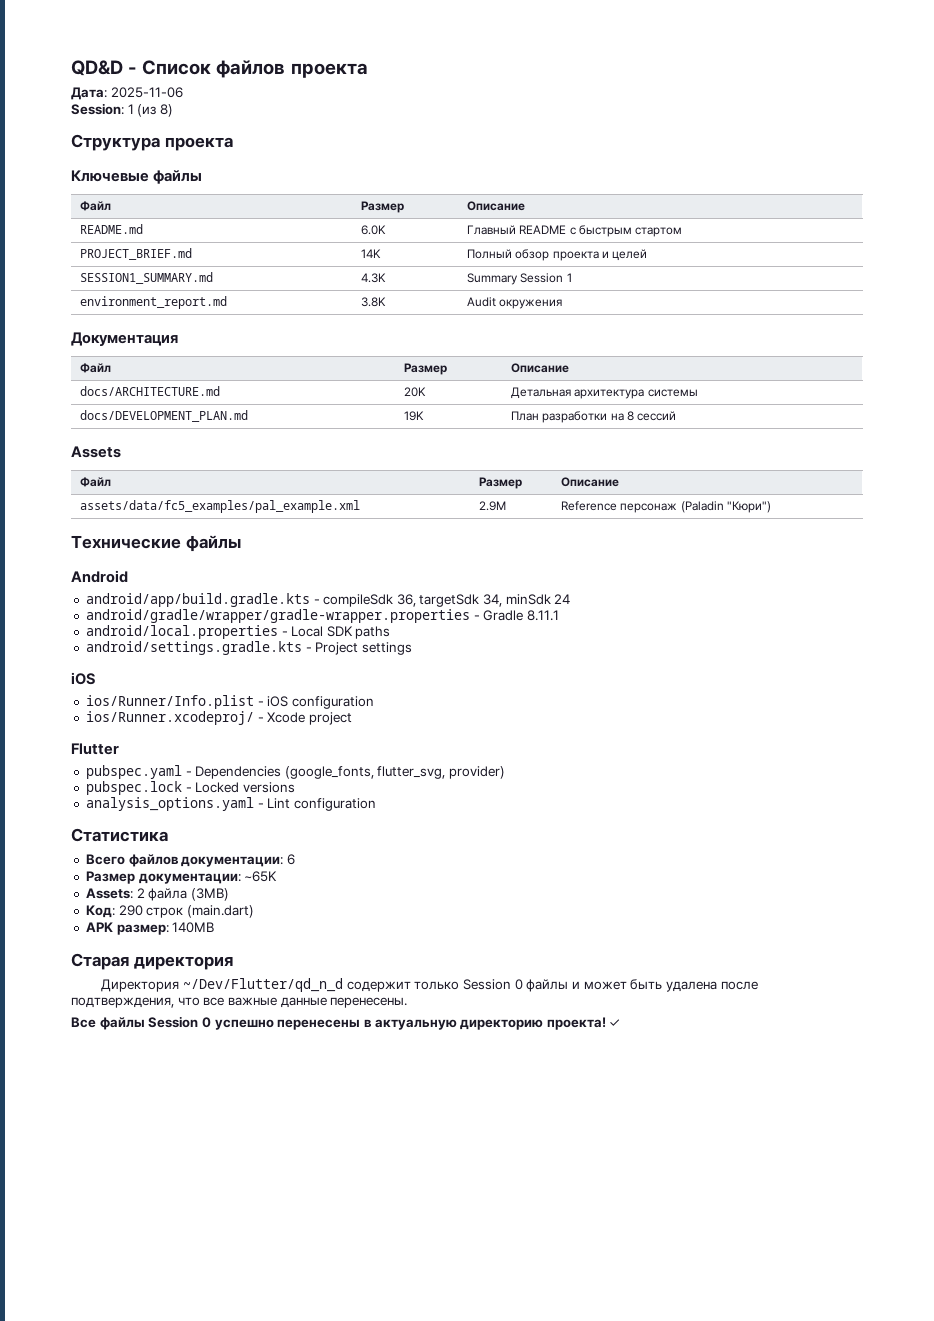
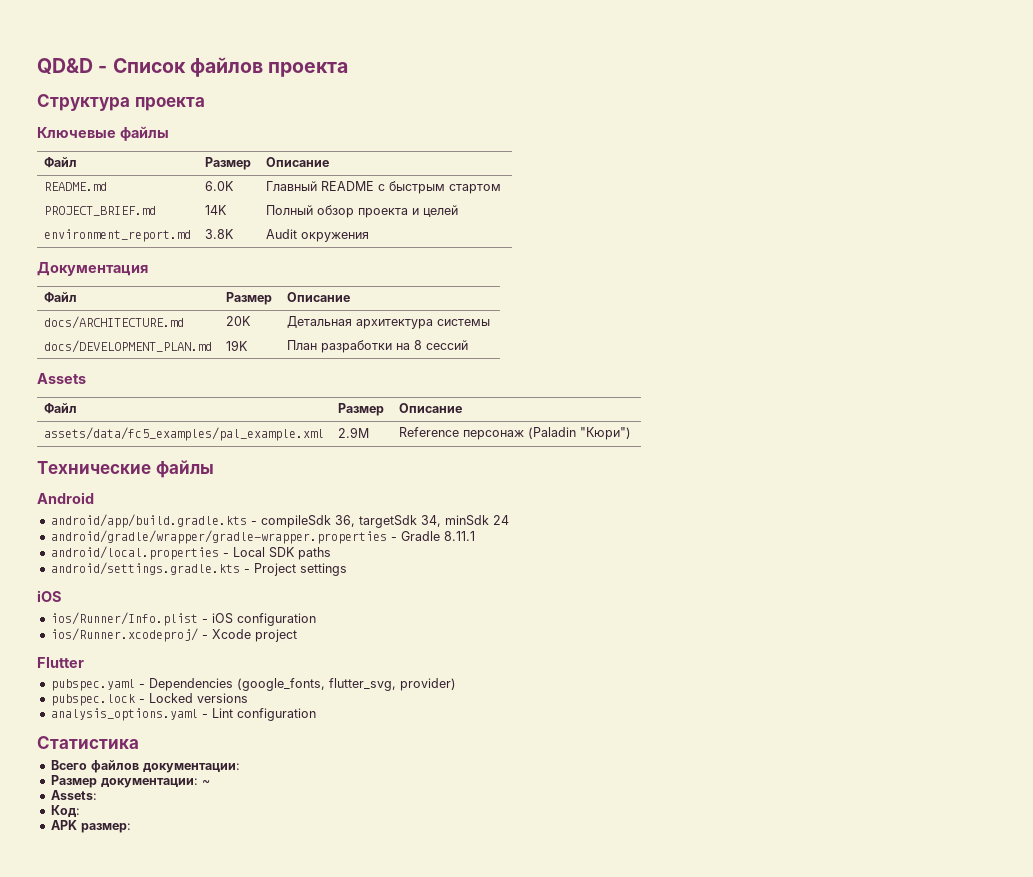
[71,87,183,100] [71,103,173,117] // Дата: 2025-11-06 // Session: 1 (из 8) -> (349, 69) none
[80,272,214,284] [361,273,387,283] [467,273,572,285] // SESSION1_SUMMARY.md | 4.3K | Summary Session 1 -> (458, 211) none
[286,854,295,865] 6 -> (240, 768) none
[244,871,278,882] ~65K -> [201,780,210,785] ~
[136,888,229,901] [85,905,254,918] [85,922,215,935] [71,953,233,970] [101,978,758,992] [71,997,408,1008] [71,1016,621,1030] 2 файла (3MB) // Код: 290 строк (main.dart) // APK размер: 140MB // Старая директория // Директория ~/Dev/Flutter/qd_n_d содержит только Session 0 файлы и может быть удалена после подтверждения, что все важные данные перенесены. // Все файлы Session 0 успешно перенесены в актуальную директорию проекта! ✓ -> [50,805,80,817] [50,820,131,833] // Код: // APK размер:

